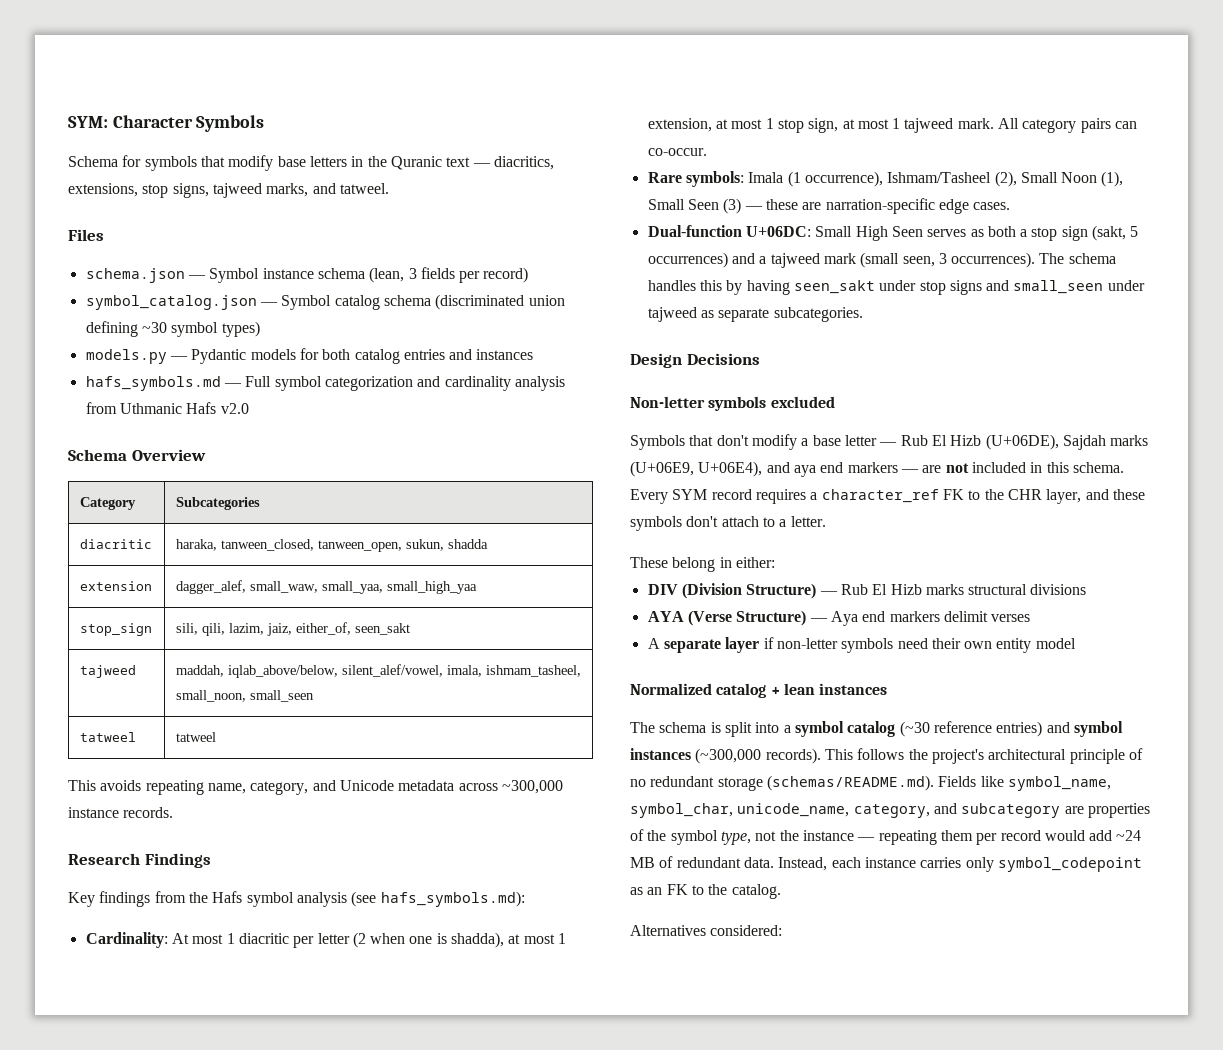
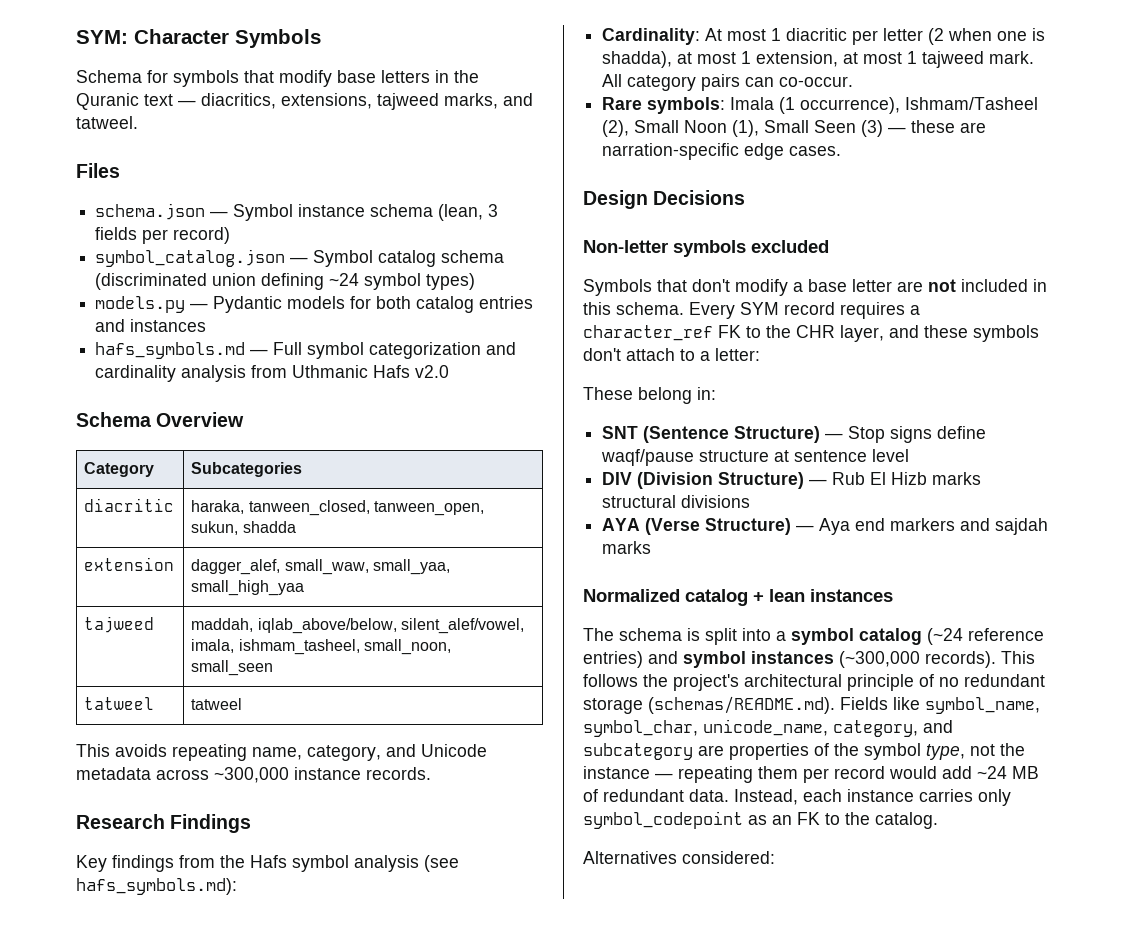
[142,183,209,198] stop signs, -> (372, 101) none
[141,322,167,333] ~30 -> [329,273,360,286] ~24
[79,623,152,636] [175,622,410,636] // stop_sign | sili, qili, lazim, jaiz, either_of, seen_sakt -> (305, 588) none
[777,118,901,133] stop sign, at most 1 -> (918, 57) none
[647,225,1139,241] [647,252,1116,268] [647,280,1145,295] [647,307,863,322] // Dual-function U+06DC: Small High Seen serves as both a stop sign (sakt, 5 occurrences) and a tajweed mark (small seen, 3 occurrences). The schema handles this by having seen_sakt under stop signs and small_seen under tajweed as separate subcategories. -> (842, 151) none
[879,434,1149,450] [630,461,919,477] — Rub El Hizb (U+06DE), Sajdah marks (U+06E9, U+06E4), and aya end markers — -> (892, 285) none
[790,516,826,527] letter. -> [715,348,760,361] letter:
[719,557,775,568] in either: -> [697,387,716,400] [602,426,987,443] [601,449,910,466] in: // SNT (Sentence Structure) — Stop signs define waqf/pause structure at sentence level
[943,611,1031,622] [647,637,1076,653] delimit verses // A separate layer if non-letter symbols need their own entity model -> [960,518,1049,535] [602,541,652,554] and sajdah marks
[899,721,930,737] (~30 -> [927,628,963,645] (~24

